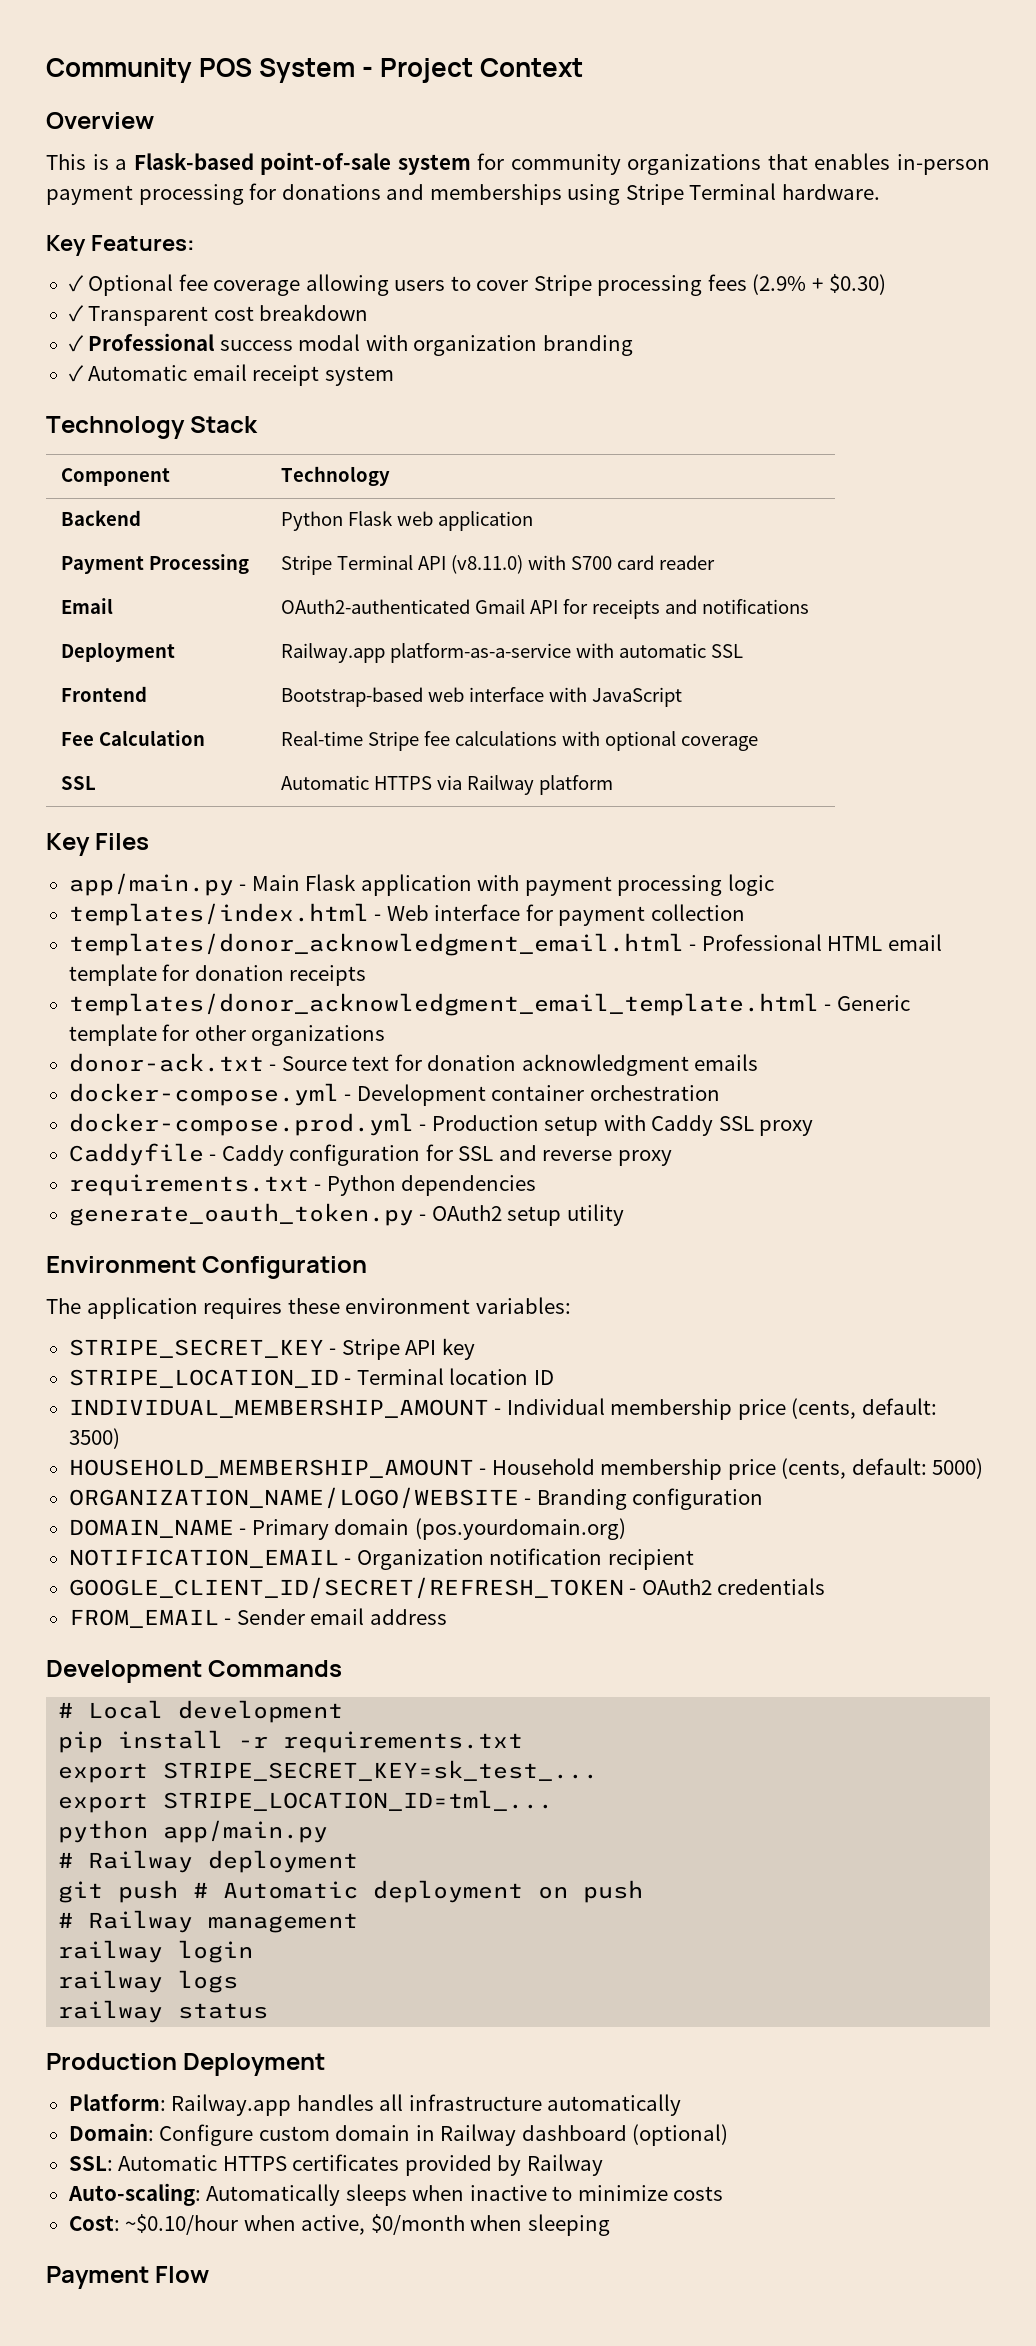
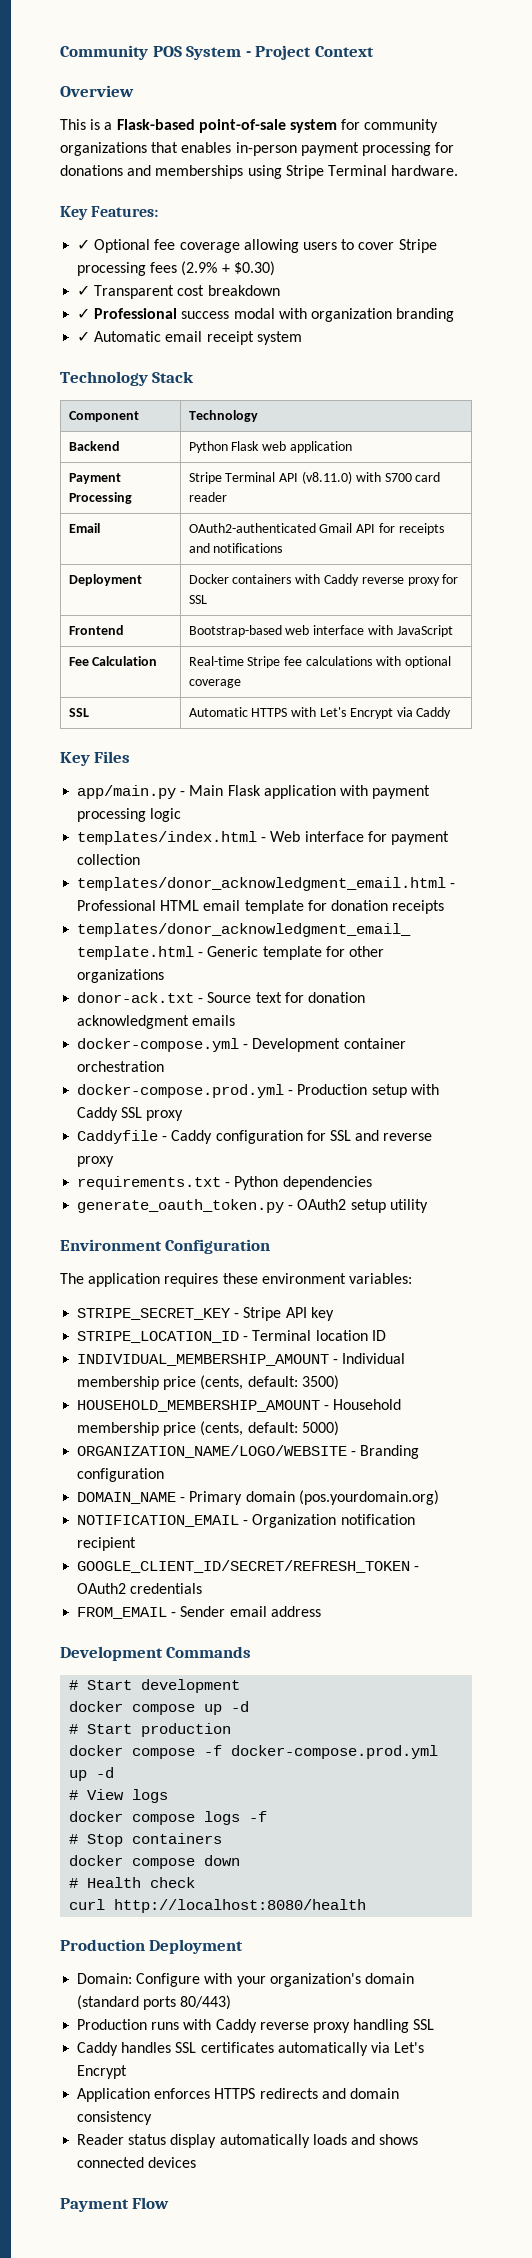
[280,643,706,663] Railway.app platform-as-a-service with automatic -> [188,574,459,586] Docker containers with Caddy reverse proxy for
[436,775,613,795] via Railway platform -> [291,707,452,719] with Let's Encrypt via Caddy
[88,1700,164,1719] Local -> [87,1680,133,1690] Start
[58,1730,524,1753] [58,1760,599,1783] [58,1790,554,1813] [58,1820,329,1843] [58,1850,359,1873] [58,1880,644,1903] [58,1910,359,1933] [58,1940,254,1963] [58,1970,239,1993] [58,2000,269,2023] [46,2053,326,2076] [68,2094,682,2116] [68,2123,729,2146] [68,2154,603,2176] [67,2183,724,2206] [68,2214,610,2236] pip install -r requirements.txt // export STRIPE_SECRET_KEY=sk_test_... // export STRIPE_LOCATION_ID=tml_... // python app/main.py // # Railway deployment // git push # Automatic deployment on push // # Railway management // railway login // railway logs // railway status // Production Deployment // Platform: Railway.app handles all infrastructure automatically // Domain: Configure custom domain in Railway dashboard (optional) // SSL: Automatic HTTPS certificates provided by Railway // Auto-scaling: Automatically sleeps when inactive to minimize costs // Cost: ~$0.10/hour when active, $0/month when sleeping -> [69,1701,250,1715] [69,1723,232,1737] [69,1745,439,1759] [69,1767,115,1781] [69,1789,169,1803] [69,1811,268,1825] [69,1833,223,1847] [69,1855,241,1869] [69,1877,196,1888] [69,1899,367,1913] [60,1939,244,1954] [77,1973,414,1987] [77,1995,232,2010] [77,2019,435,2033] [77,2042,425,2056] [77,2065,128,2079] [77,2088,399,2102] [77,2111,153,2125] [77,2134,419,2148] [77,2157,197,2168] docker compose up -d // # Start production // docker compose -f docker-compose.prod.yml up -d // # View logs // docker compose logs -f // # Stop containers // docker compose down // # Health check // curl http://localhost:8080/health // Production Deployment // Domain: Configure with your organization's domain (standard ports 80/443) // Production runs with Caddy reverse proxy handling SSL // Caddy handles SSL certificates automatically via Let's Encrypt // Application enforces HTTPS redirects and domain consistency // Reader status display automatically loads and shows connected devices

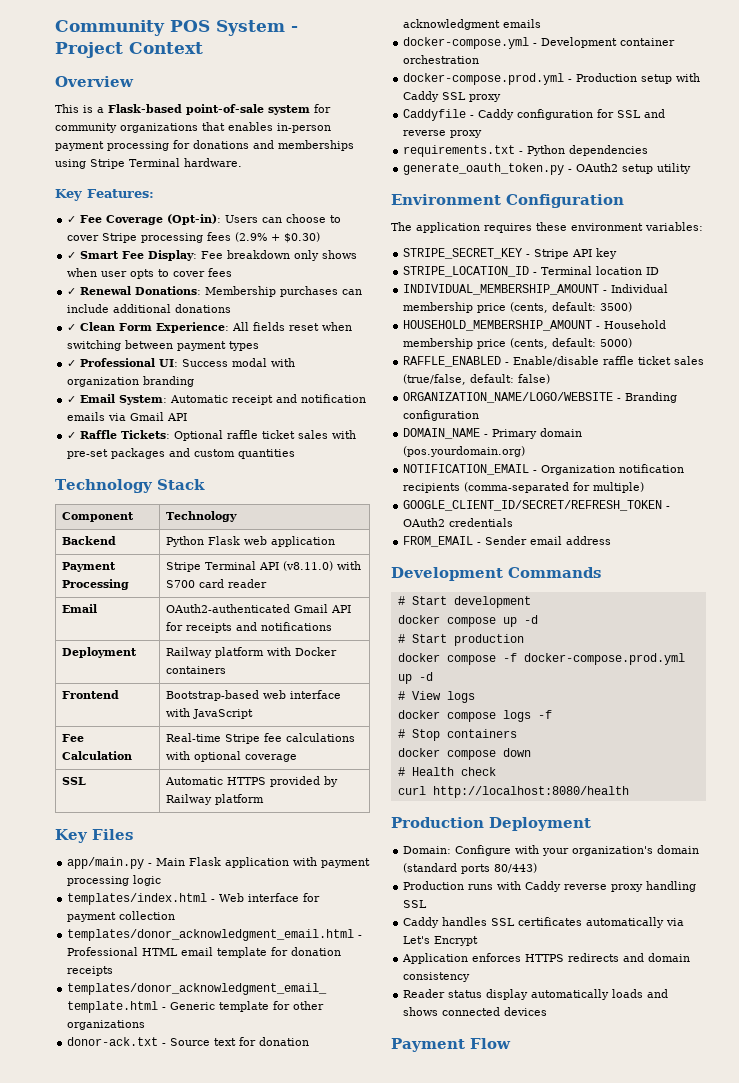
[94,239,337,253] Optional fee coverage allowing users -> [80,214,327,225] Fee Coverage (Opt-in): Users can choose
[94,285,280,299] Transparent cost breakdown -> [80,250,358,261] [67,268,233,279] [67,286,363,297] [67,304,232,313] [67,322,353,333] [67,340,260,351] Smart Fee Display: Fee breakdown only shows when user opts to cover fees // ✓ Renewal Donations: Membership purchases can include additional donations // ✓ Clean Form Experience: All fields reset when switching between payment types
[181,311,230,319] success -> [159,359,229,367] UI: Success
[94,331,302,345] Automatic email receipt system -> [80,394,367,405] [67,412,188,421] [67,430,357,441] [67,448,296,459] Email System: Automatic receipt and notification emails via Gmail API // ✓ Raffle Tickets: Optional raffle ticket sales with pre-set packages and custom quantities
(142, 580) none -> [166,647,292,658] Railway platform with
[295,574,459,586] [188,595,207,604] with Caddy reverse proxy for SSL -> (227, 670) none
[291,707,452,719] with Let's Encrypt via Caddy -> [270,776,339,787] [166,794,265,805] provided by Railway platform
(339, 1428) none -> [403,356,705,367] [403,374,551,385] // RAFFLE_ENABLED - Enable/disable raffle ticket sales (true/false, default: false)
[77,1537,137,1551] recipient -> [403,482,645,493] recipients (comma-separated for multiple)

